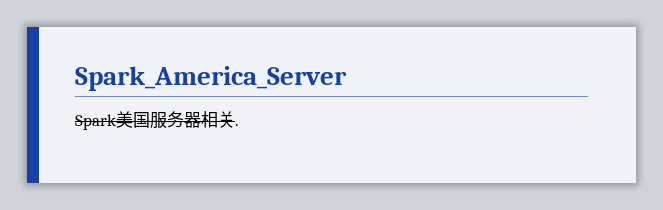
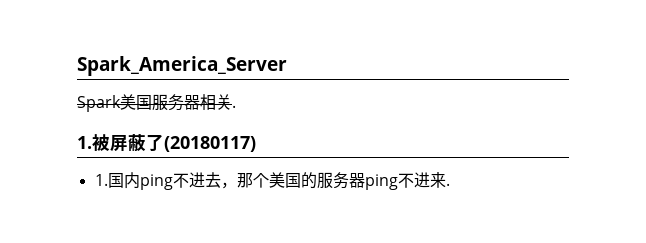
(239, 125) none -> [77,134,256,152] [94,172,450,190] // 1.被屏蔽了(20180117) // 1.国内ping不进去，那个美国的服务器ping不进来.

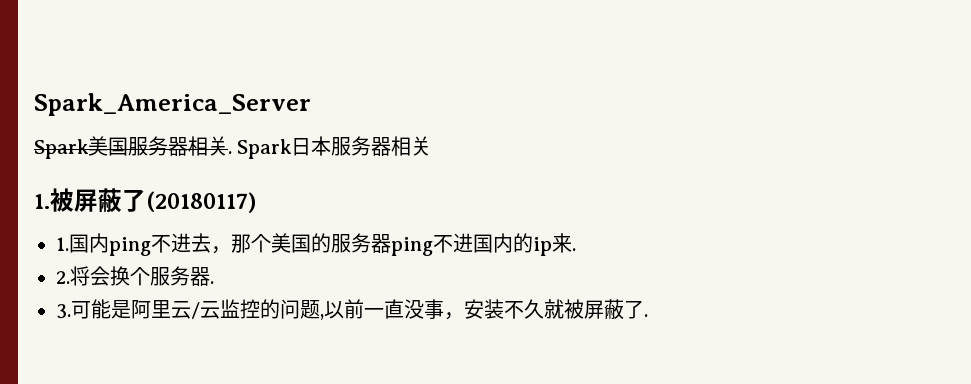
(236, 106) none -> [237,136,432,159] Spark日本服务器相关
(430, 180) none -> [473,233,552,256] 国内的ip
(450, 184) none -> [56,266,214,286] [56,299,648,320] // 2.将会换个服务器. // 3.可能是阿里云/云监控的问题,以前一直没事，安装不久就被屏蔽了.

